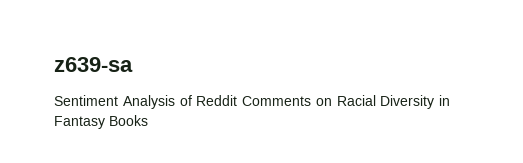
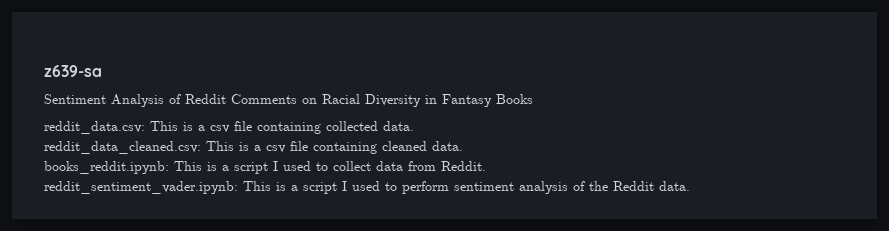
(148, 120) none -> [44,121,414,134] [44,141,463,154] [44,161,486,174] [44,181,690,194] // reddit_data.csv: This is a csv file containing collected data. // reddit_data_cleaned.csv: This is a csv file containing cleaned data. // books_reddit.ipynb: This is a script I used to collect data from Reddit. // reddit_sentiment_vader.ipynb: This is a script I used to perform sentiment analysis of the Reddit data.

